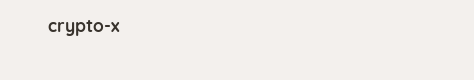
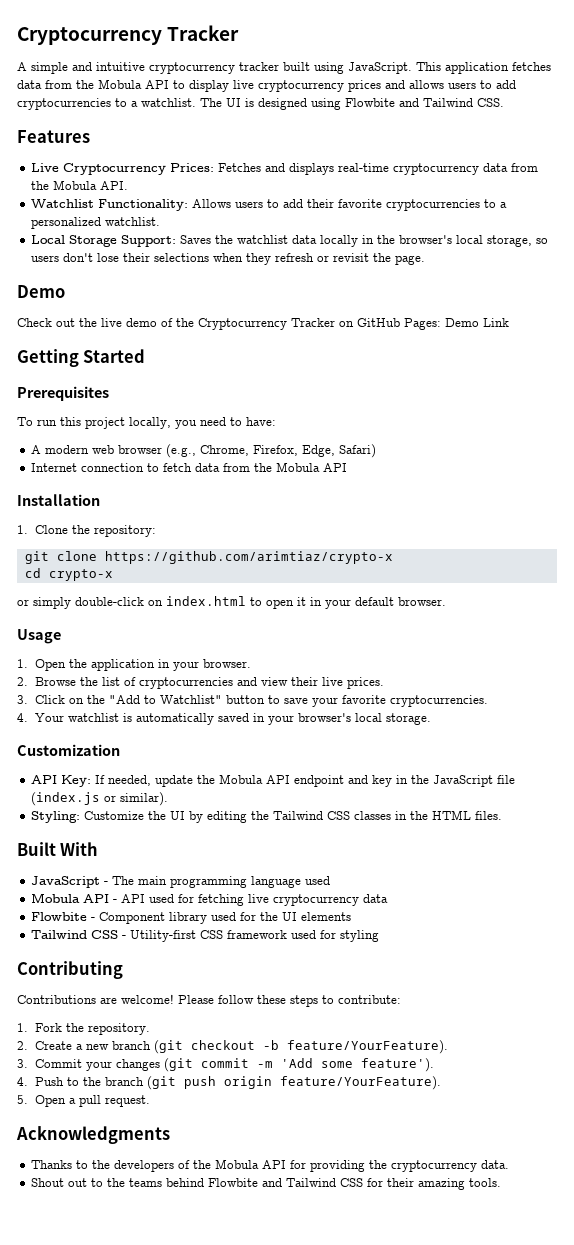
[48,20,120,36] crypto-x -> [17,25,240,45] [17,62,551,74] [17,79,516,92] [17,98,504,110] [17,130,90,143] [31,163,539,175] [31,180,129,190] [31,199,508,211] [31,217,161,229] [31,235,549,247] [31,253,426,265] [17,285,65,298] [17,318,509,330] [17,349,146,367] [17,386,109,401] [17,417,276,429] [31,444,377,458] [31,462,348,472] [17,494,100,506] [17,525,156,537] [24,551,393,564] [24,568,113,581] [17,596,446,609] [17,629,61,644] [17,659,251,671] [17,677,384,689] [17,695,488,707] [17,713,431,725] [17,744,120,756] [31,774,516,787] [31,792,169,806] [31,810,503,823] [17,842,99,856] [31,876,331,888] [31,893,389,906] [31,912,352,924] [31,930,380,942] [17,961,123,979] [17,994,401,1007] [17,1023,150,1035] [17,1040,448,1054] [17,1058,434,1072] [17,1076,441,1090] [17,1095,150,1107] [16,1126,170,1144] [31,1159,510,1172] [31,1178,502,1190] Cryptocurrency Tracker // A simple and intuitive cryptocurrency tracker built using JavaScript. This application fetches data from the Mobula API to display live cryptocurrency prices and allows users to add cryptocurrencies to a watchlist. The UI is designed using Flowbite and Tailwind CSS. // Features // Live Cryptocurrency Prices: Fetches and displays real-time cryptocurrency data from the Mobula API. // Watchlist Functionality: Allows users to add their favorite cryptocurrencies to a personalized watchlist. // Local Storage Support: Saves the watchlist data locally in the browser's local storage, so users don't lose their selections when they refresh or revisit the page. // Demo // Check out the live demo of the Cryptocurrency Tracker on GitHub Pages: Demo Link // Getting Started // Prerequisites // To run this project locally, you need to have: // A modern web browser (e.g., Chrome, Firefox, Edge, Safari) // Internet connection to fetch data from the Mobula API // Installation // 1. Clone the repository: // git clone https://github.com/arimtiaz/crypto-x // cd crypto-x // or simply double-click on index.html to open it in your default browser. // Usage // 1. Open the application in your browser. // 2. Browse the list of cryptocurrencies and view their live prices. // 3. Click on the "Add to Watchlist" button to save your favorite cryptocurrencies. // 4. Your watchlist is automatically saved in your browser's local storage. // Customization // API Key: If needed, update the Mobula API endpoint and key in the JavaScript file (index.js or similar). // Styling: Customize the UI by editing the Tailwind CSS classes in the HTML files. // Built With // JavaScript - The main programming language used // Mobula API - API used for fetching live cryptocurrency data // Flowbite - Component library used for the UI elements // Tailwind CSS - Utility-first CSS framework used for styling // Contributing // Contributions are welcome! Please follow these steps to contribute: // 1. Fork the repository. // 2. Create a new branch (git checkout -b feature/YourFeature). // 3. Commit your changes (git commit -m 'Add some feature'). // 4. Push to the branch (git push origin feature/YourFeature). // 5. Open a pull request. // Acknowledgments // Thanks to the developers of the Mobula API for providing the cryptocurrency data. // Shout out to the teams behind Flowbite and Tailwind CSS for their amazing tools.

